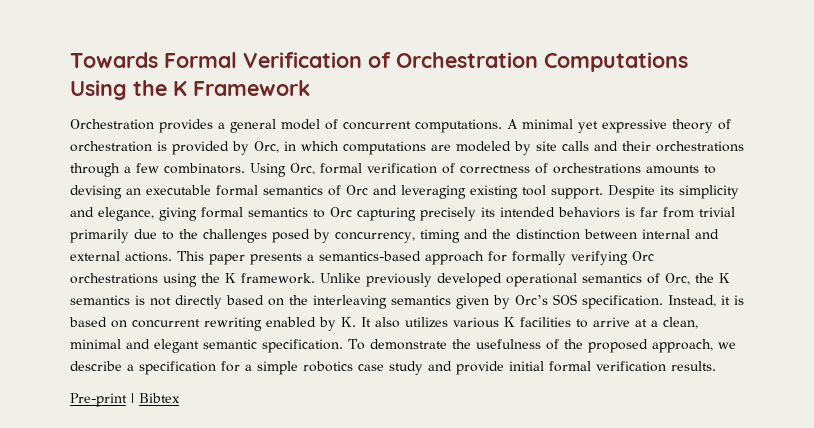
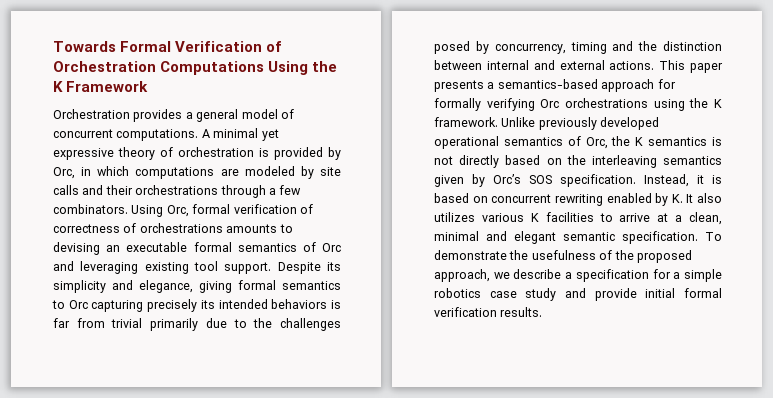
[70,393,180,407] // Pre-print | Bibtex -> (543, 312) none

